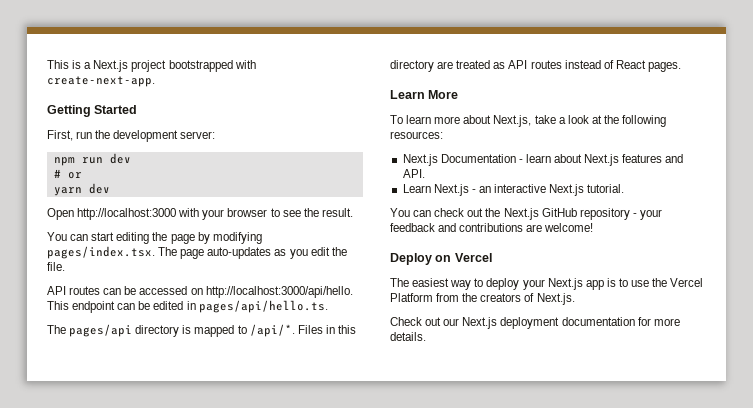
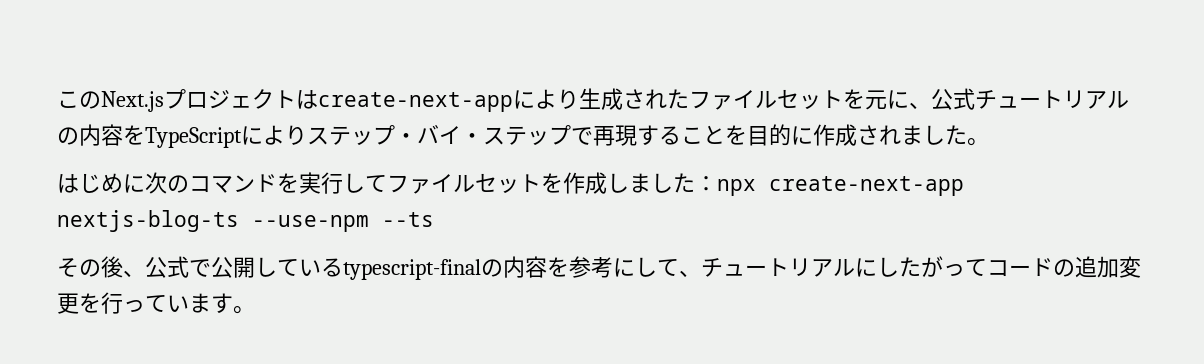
[47,60,256,72] [47,76,155,87] [47,105,138,117] [47,130,216,142] [53,153,131,166] [53,169,82,179] [53,183,110,196] [47,208,353,220] [47,232,262,244] [47,246,347,259] [47,262,65,271] [47,286,353,298] [47,300,328,313] [47,324,356,337] [390,60,681,72] [390,90,459,99] [390,115,667,127] [390,131,443,139] [402,154,684,166] [402,169,425,178] [402,184,625,196] [390,208,662,220] [390,223,594,232] [390,253,492,265] [390,278,704,290] [390,293,575,305] [390,317,680,329] [390,332,426,341] This is a Next.js project bootstrapped with create-next-app. // Getting Started // First, run the development server: // npm run dev // # or // yarn dev // Open http://localhost:3000 with your browser to see the result. // You can start editing the page by modifying pages/index.tsx. The page auto-updates as you edit the file. // API routes can be accessed on http://localhost:3000/api/hello. This endpoint can be edited in pages/api/hello.ts. // The pages/api directory is mapped to /api/*. Files in this directory are treated as API routes instead of React pages. // Learn More // To learn more about Next.js, take a look at the following resources: // Next.js Documentation - learn about Next.js features and API. // Learn Next.js - an interactive Next.js tutorial. // You can check out the Next.js GitHub repository - your feedback and contributions are welcome! // Deploy on Vercel // The easiest way to deploy your Next.js app is to use the Vercel Platform from the creators of Next.js. // Check out our Next.js deployment documentation for more details. -> [57,88,1129,112] [57,124,989,148] [57,172,964,196] [57,210,434,232] [57,256,1141,280] [57,292,255,314] このNext.jsプロジェクトはcreate-next-appにより生成されたファイルセットを元に、公式チュートリアルの内容をTypeScriptによりステップ・バイ・ステップで再現することを目的に作成されました。 // はじめに次のコマンドを実行してファイルセットを作成しました：npx create-next-app nextjs-blog-ts --use-npm --ts // その後、公式で公開しているtypescript-finalの内容を参考にして、チュートリアルにしたがってコードの追加変更を行っています。

